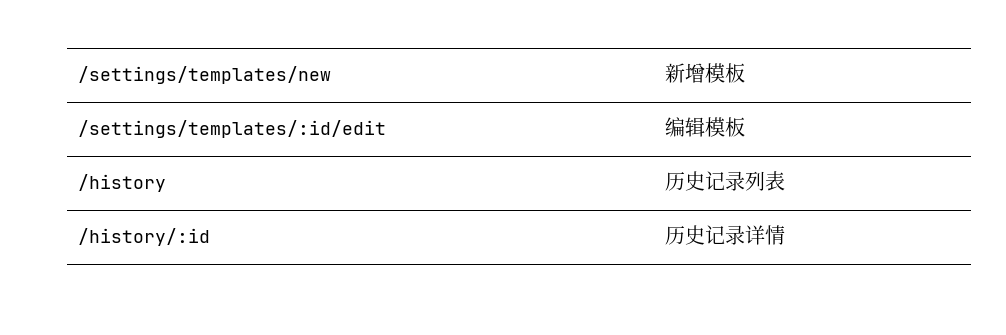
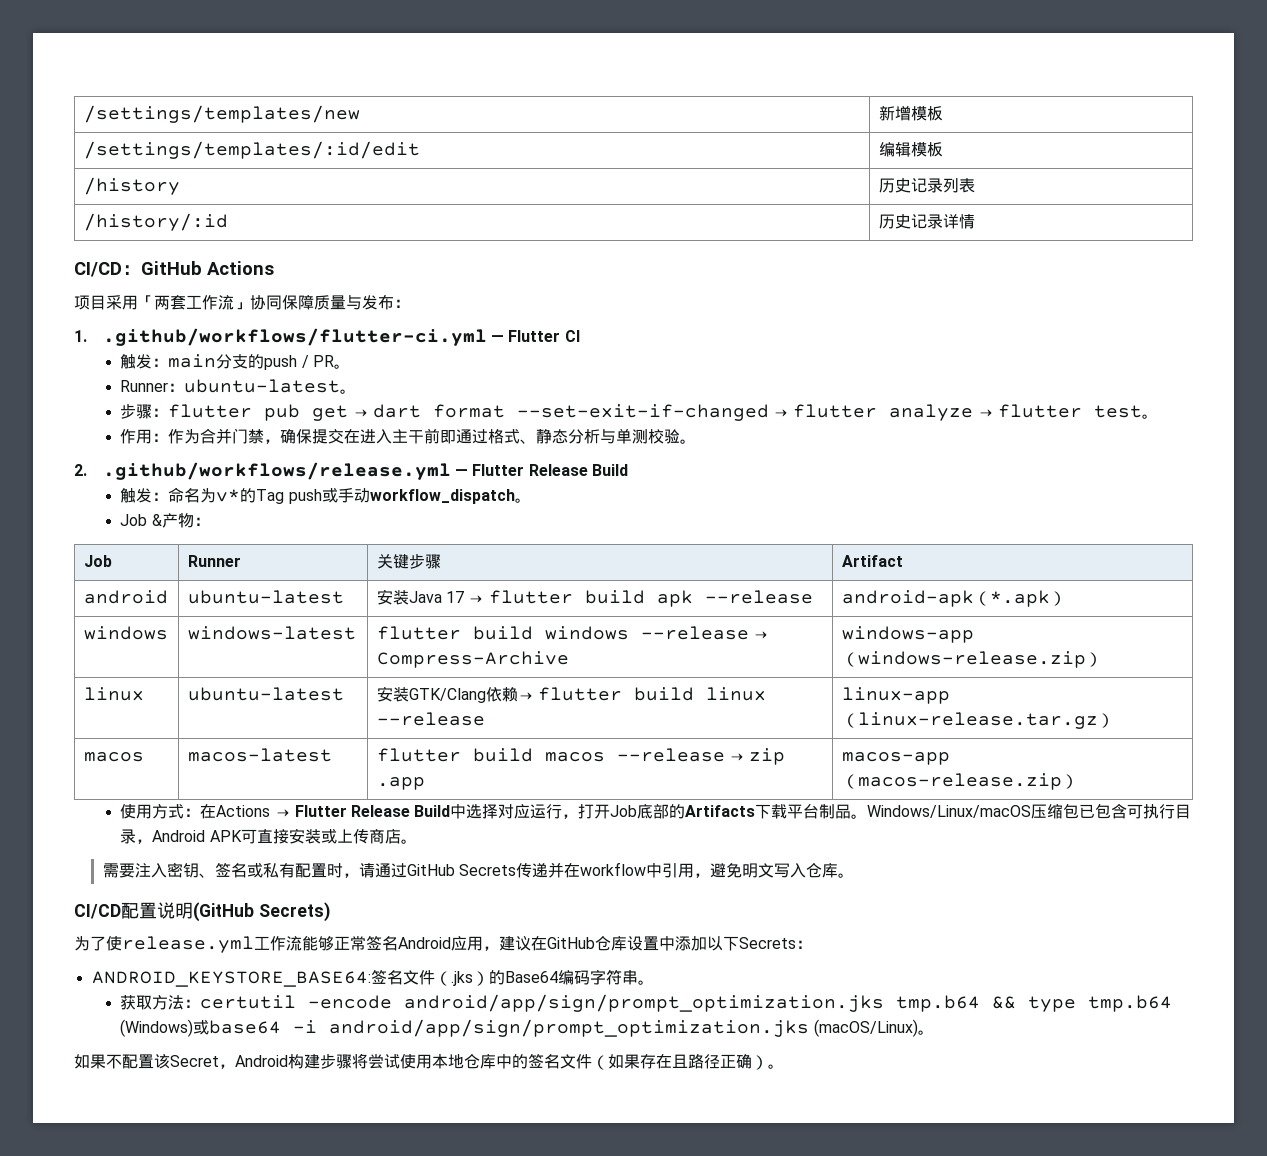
(786, 235) none -> [74,261,274,277] [74,294,410,310] [74,328,580,346] [120,354,350,370] [120,379,357,394] [120,404,1159,421] [120,428,697,444] [74,462,628,480] [120,487,531,504] [120,513,210,528] [83,555,112,567] [187,555,241,567] [376,554,441,569] [841,555,903,567] [83,590,168,604] [187,590,344,604] [376,589,813,607] [841,590,1066,607] [83,626,168,640] [187,626,356,640] [376,626,770,640] [376,651,569,668] [841,626,974,643] [841,651,1102,668] [83,687,144,701] [187,687,344,701] [376,686,767,703] [376,712,485,726] [841,687,950,704] [841,712,1114,729] [83,752,144,762] [187,748,332,762] [376,748,786,765] [376,777,425,790] [841,752,950,765] [841,773,1078,790] [120,803,1192,819] [120,828,417,844] [102,862,854,878] [74,902,330,922] [74,935,812,953] [91,969,654,987] [120,994,1173,1012] [120,1019,934,1037] [74,1053,784,1070] // CI/CD：GitHub Actions // 项目采用「两套工作流」协同保障质量与发布： // 1. .github/workflows/flutter-ci.yml — Flutter CI // 触发：main分支的push / PR。 // Runner：ubuntu-latest。 // 步骤：flutter pub get → dart format --set-exit-if-changed → flutter analyze → flutter test。 // 作用：作为合并门禁，确保提交在进入主干前即通过格式、静态分析与单测校验。 // 2. .github/workflows/release.yml — Flutter Release Build // 触发：命名为v*的Tag push或手动workflow_dispatch。 // Job &产物： // Job | Runner | 关键步骤 | Artifact // android | ubuntu-latest | 安装Java 17 → flutter build apk --release | android-apk（*.apk） // windows | windows-latest | flutter build windows --release → Compress-Archive | windows-app（windows-release.zip） // linux | ubuntu-latest | 安装GTK/Clang依赖→ flutter build linux --release | linux-app（linux-release.tar.gz） // macos | macos-latest | flutter build macos --release → zip .app | macos-app（macos-release.zip） // 使用方式：在Actions → Flutter Release Build中选择对应运行，打开Job底部的Artifacts下载平台制品。Windows/Linux/macOS压缩包已包含可执行目录，Android APK可直接安装或上传商店。 // 需要注入密钥、签名或私有配置时，请通过GitHub Secrets传递并在workflow中引用，避免明文写入仓库。 // CI/CD配置说明(GitHub Secrets) // 为了使release.yml工作流能够正常签名Android应用，建议在GitHub仓库设置中添加以下Secrets： // ANDROID_KEYSTORE_BASE64:签名文件（.jks）的Base64编码字符串。 // 获取方法：certutil -encode android/app/sign/prompt_optimization.jks tmp.b64 && type tmp.b64 (Windows)或base64 -i android/app/sign/prompt_optimization.jks (macOS/Linux)。 // 如果不配置该Secret，Android构建步骤将尝试使用本地仓库中的签名文件（如果存在且路径正确）。

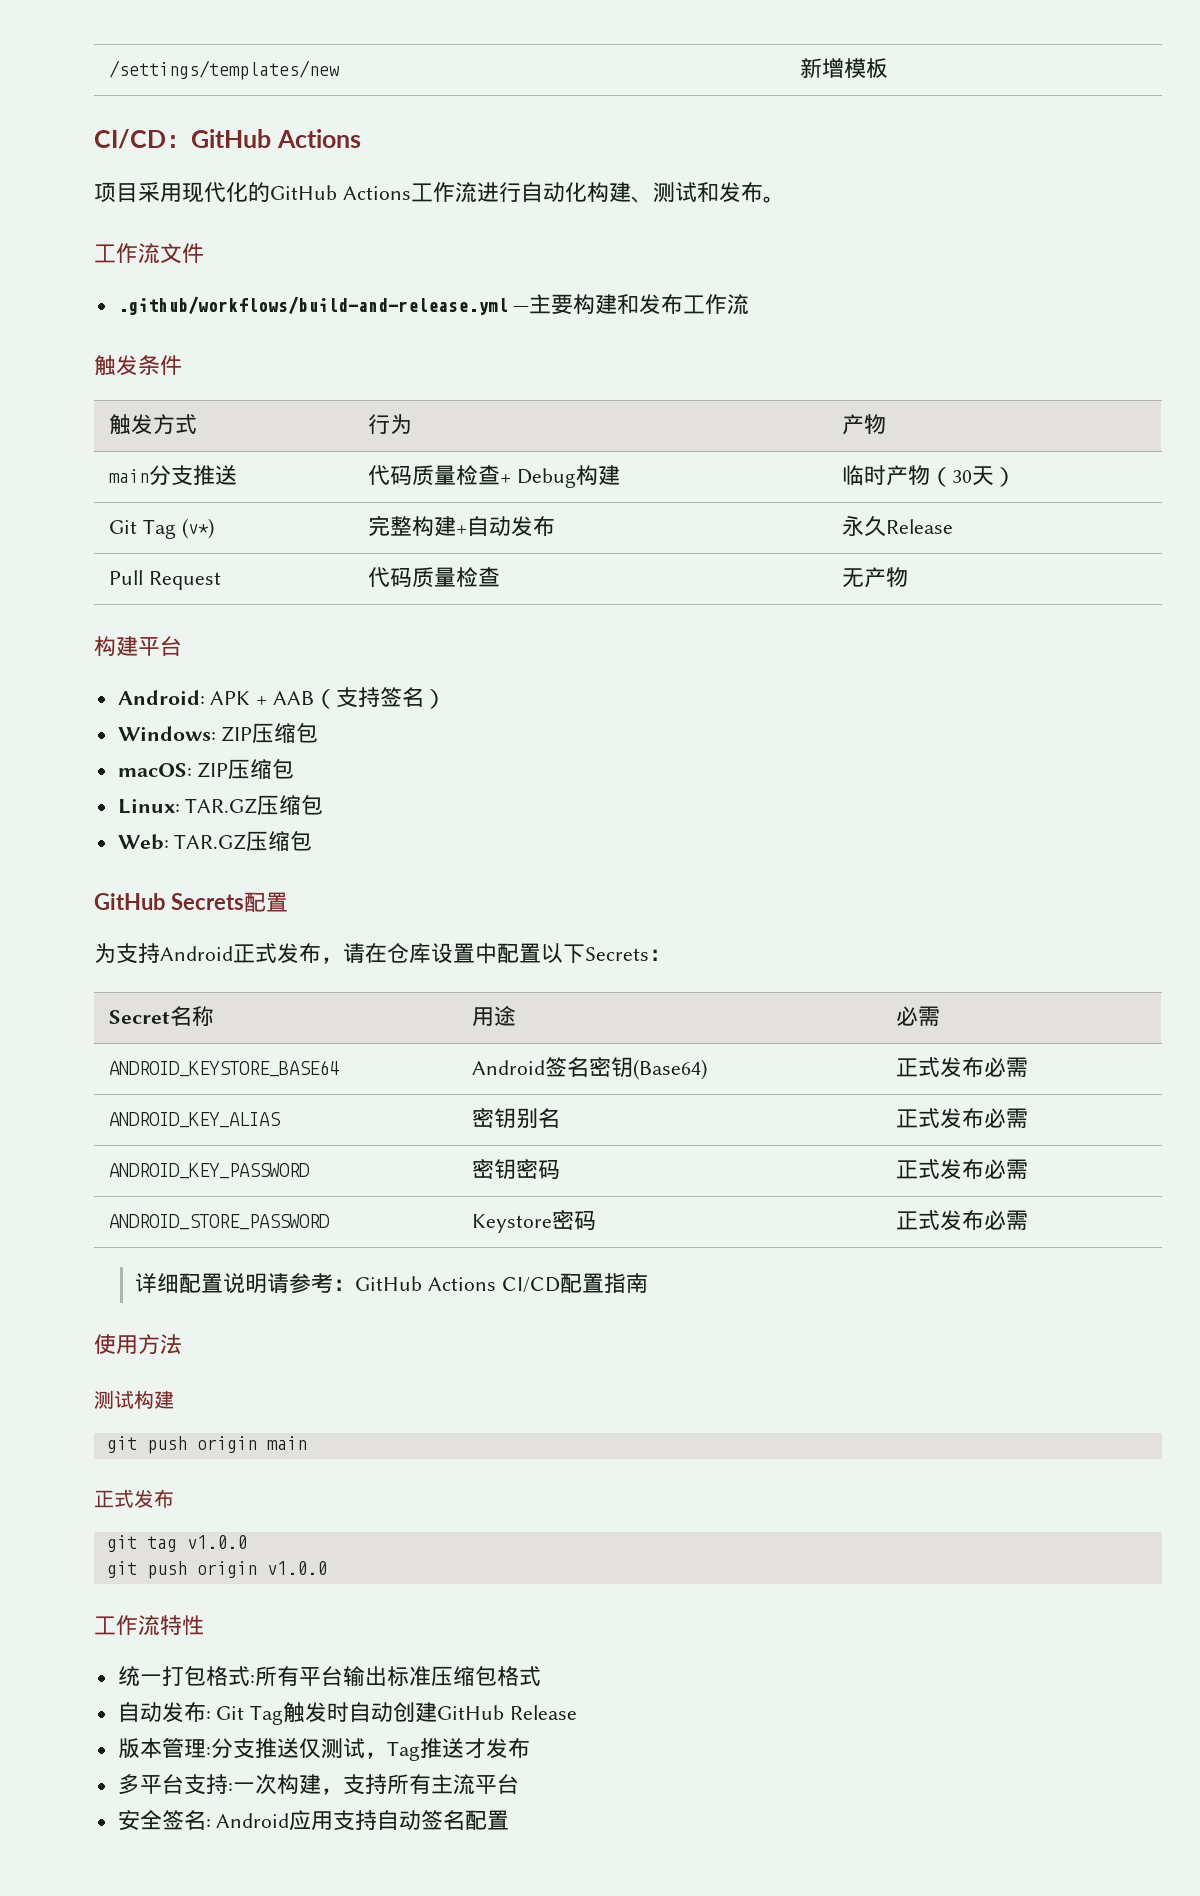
[83,141,420,159] [878,142,943,157] [83,177,180,195] [878,178,975,193] [83,213,228,231] [878,214,975,229] // /settings/templates/:id/edit | 编辑模板 // /history | 历史记录列表 // /history/:id | 历史记录详情 -> (889, 68) none
[138,294,410,310] [74,328,580,346] [120,354,350,370] [120,379,357,394] [120,404,1159,421] [120,428,697,444] [74,462,628,480] [120,487,531,504] [120,513,210,528] [83,555,112,567] [187,555,241,567] [376,554,441,569] [841,555,903,567] [83,590,168,604] [187,590,344,604] [376,589,813,607] [841,590,1066,607] [83,626,168,640] [187,626,356,640] [376,626,770,640] [376,651,569,668] [841,626,974,643] [841,651,1102,668] [83,687,144,701] [187,687,344,701] [376,686,767,703] [376,712,485,726] [841,687,950,704] [841,712,1114,729] [83,752,144,762] [187,748,332,762] [376,748,786,765] [376,777,425,790] [841,752,950,765] [841,773,1078,790] [120,803,1192,819] [120,828,417,844] [102,862,854,878] [74,902,330,922] [74,935,595,953] 「两套工作流」协同保障质量与发布： // 1. .github/workflows/flutter-ci.yml — Flutter CI // 触发：main分支的push / PR。 // Runner：ubuntu-latest。 // 步骤：flutter pub get → dart format --set-exit-if-changed → flutter analyze → flutter test。 // 作用：作为合并门禁，确保提交在进入主干前即通过格式、静态分析与单测校验。 // 2. .github/workflows/release.yml — Flutter Release Build // 触发：命名为v*的Tag push或手动workflow_dispatch。 // Job &产物： // Job | Runner | 关键步骤 | Artifact // android | ubuntu-latest | 安装Java 17 → flutter build apk --release | android-apk（*.apk） // windows | windows-latest | flutter build windows --release → Compress-Archive | windows-app（windows-release.zip） // linux | ubuntu-latest | 安装GTK/Clang依赖→ flutter build linux --release | linux-app（linux-release.tar.gz） // macos | macos-latest | flutter build macos --release → zip .app | macos-app（macos-release.zip） // 使用方式：在Actions → Flutter Release Build中选择对应运行，打开Job底部的Artifacts下载平台制品。Windows/Linux/macOS压缩包已包含可执行目录，Android APK可直接安装或上传商店。 // 需要注入密钥、签名或私有配置时，请通过GitHub Secrets传递并在workflow中引用，避免明文写入仓库。 // CI/CD配置说明(GitHub Secrets) // 为了使release.yml工作流能够正常签名Android应用，建议在GitHub -> [182,182,785,203] [94,243,204,264] [117,294,750,315] [94,355,182,376] [109,414,198,435] [368,414,413,435] [842,414,887,435] [109,465,238,486] [368,465,620,488] [842,465,1017,487] [109,518,214,539] [368,515,556,536] [842,516,954,537] [109,570,221,590] [368,567,501,588] [842,567,909,588] [94,636,182,656] [117,687,447,709] [117,723,319,744] [117,759,295,780] [117,795,324,816] [117,831,313,852] [94,892,288,912] [94,943,387,964] 现代化的GitHub Actions工作流进行自动化构建、测试和发布。 // 工作流文件 // .github/workflows/build-and-release.yml —主要构建和发布工作流 // 触发条件 // 触发方式 | 行为 | 产物 // main分支推送 | 代码质量检查+ Debug构建 | 临时产物（30天） // Git Tag (v*) | 完整构建+自动发布 | 永久Release // Pull Request | 代码质量检查 | 无产物 // 构建平台 // Android: APK + AAB（支持签名） // Windows: ZIP压缩包 // macOS: ZIP压缩包 // Linux: TAR.GZ压缩包 // Web: TAR.GZ压缩包 // GitHub Secrets配置 // 为支持Android正式发布，请在
[675,936,707,951] 添加 -> [497,943,541,963] 配置
[91,969,654,987] [120,994,1173,1012] [120,1019,934,1037] [74,1053,784,1070] // ANDROID_KEYSTORE_BASE64:签名文件（.jks）的Base64编码字符串。 // 获取方法：certutil -encode android/app/sign/prompt_optimization.jks tmp.b64 && type tmp.b64 (Windows)或base64 -i android/app/sign/prompt_optimization.jks (macOS/Linux)。 // 如果不配置该Secret，Android构建步骤将尝试使用本地仓库中的签名文件（如果存在且路径正确）。 -> [109,1006,215,1027] [472,1006,517,1026] [896,1006,941,1027] [109,1060,340,1077] [472,1057,708,1080] [896,1057,1029,1078] [109,1112,282,1128] [472,1108,561,1129] [896,1108,1029,1129] [109,1163,311,1179] [472,1159,561,1180] [896,1159,1029,1180] [109,1214,331,1230] [472,1210,597,1233] [896,1210,1029,1231] [135,1273,648,1294] [94,1334,182,1354] [94,1390,174,1409] [106,1436,307,1454] [94,1489,174,1508] [106,1535,247,1552] [106,1561,327,1579] [94,1615,204,1636] [117,1666,541,1687] [117,1702,578,1725] [117,1738,530,1761] [117,1774,519,1795] [117,1810,510,1831] // Secret名称 | 用途 | 必需 // ANDROID_KEYSTORE_BASE64 | Android签名密钥(Base64) | 正式发布必需 // ANDROID_KEY_ALIAS | 密钥别名 | 正式发布必需 // ANDROID_KEY_PASSWORD | 密钥密码 | 正式发布必需 // ANDROID_STORE_PASSWORD | Keystore密码 | 正式发布必需 // 详细配置说明请参考：GitHub Actions CI/CD配置指南 // 使用方法 // 测试构建 // git push origin main // 正式发布 // git tag v1.0.0 // git push origin v1.0.0 // 工作流特性 // 统一打包格式:所有平台输出标准压缩包格式 // 自动发布: Git Tag触发时自动创建GitHub Release // 版本管理:分支推送仅测试，Tag推送才发布 // 多平台支持:一次构建，支持所有主流平台 // 安全签名: Android应用支持自动签名配置

